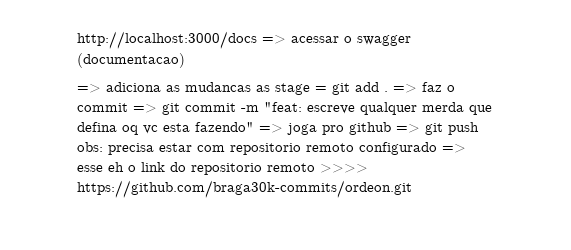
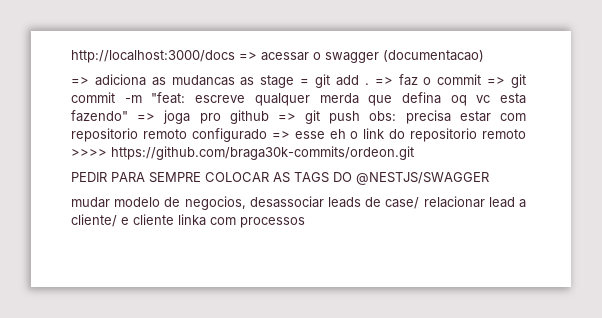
(412, 189) none -> [71,172,489,185] [71,196,526,210] [71,214,305,228] // PEDIR PARA SEMPRE COLOCAR AS TAGS DO @NESTJS/SWAGGER // mudar modelo de negocios, desassociar leads de case/ relacionar lead a cliente/ e cliente linka com processos

